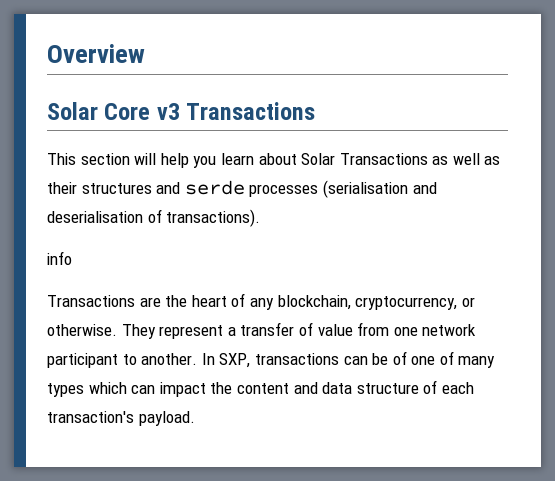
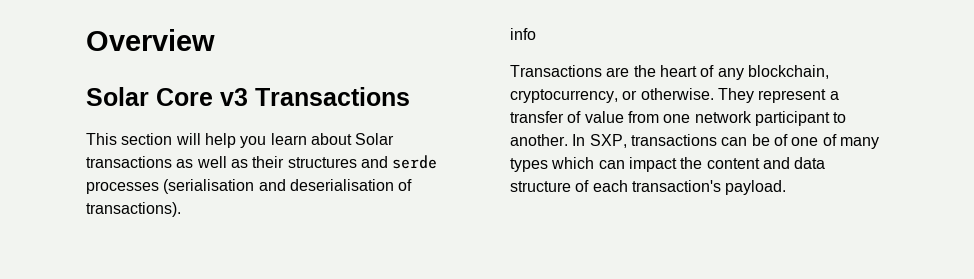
[339,153,428,165] Transactions -> [86,156,172,168] transactions

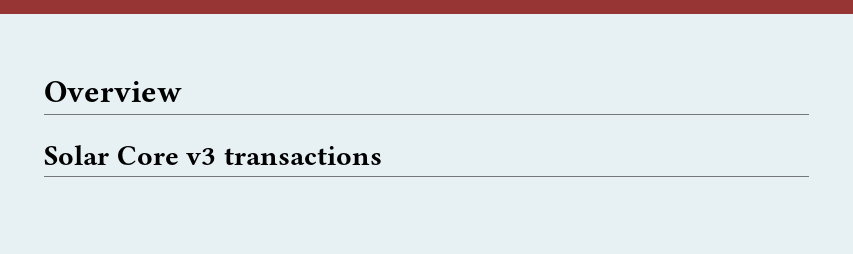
[255,87,410,106] [86,133,395,148] [86,155,438,169] [86,179,413,194] [86,202,181,217] [510,28,536,40] [510,65,829,80] [510,88,839,103] [510,111,847,126] [510,134,879,149] [510,157,826,172] [510,180,787,195] Transactions // This section will help you learn about Solar transactions as well as their structures and serde processes (serialisation and deserialisation of transactions). // info // Transactions are the heart of any blockchain, cryptocurrency, or otherwise. They represent a transfer of value from one network participant to another. In SXP, transactions can be of one of many types which can impact the content and data structure of each transaction's payload. -> [224,146,383,165] transactions

